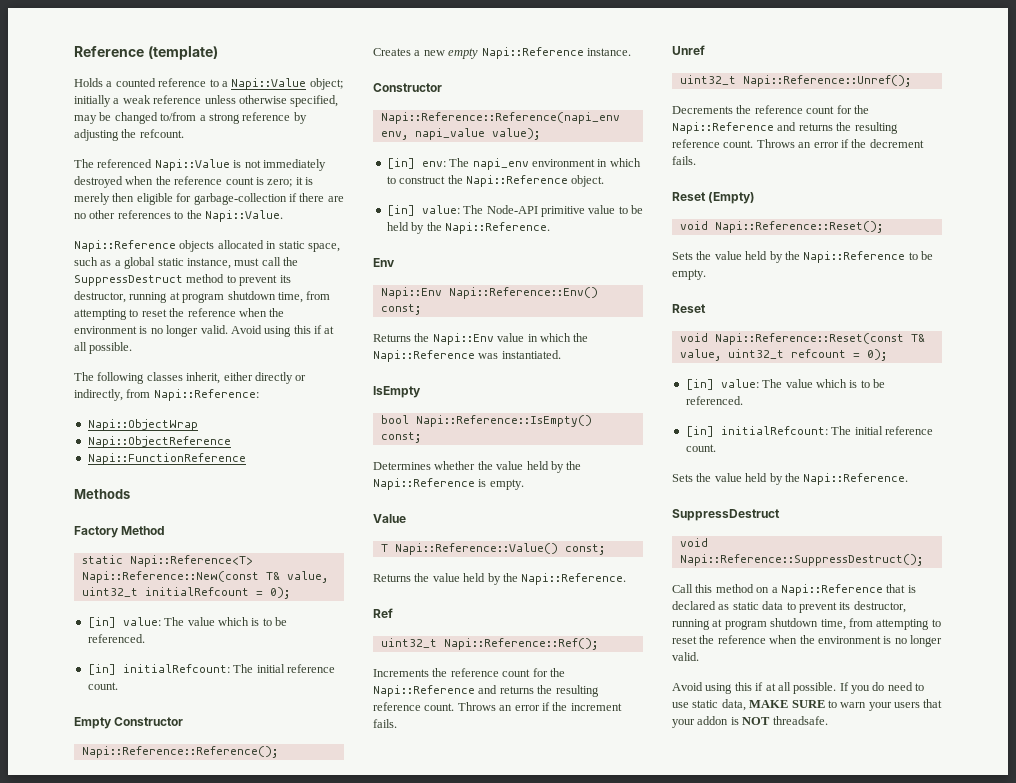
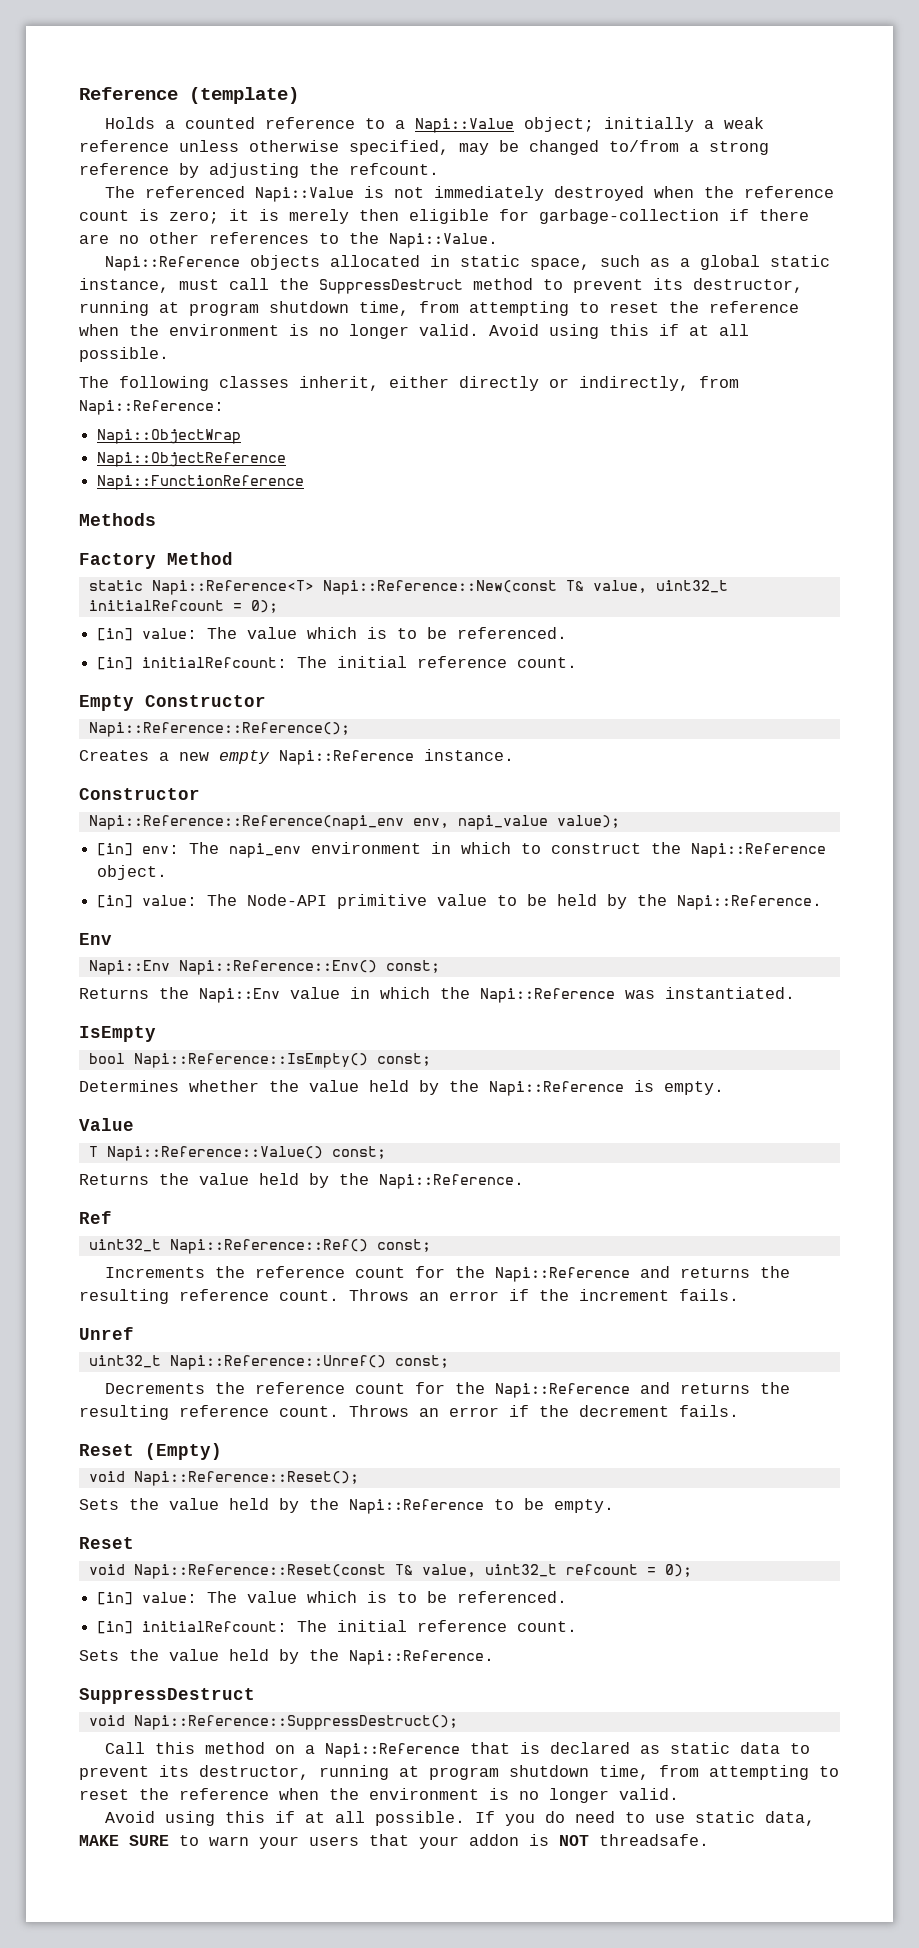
[443,638,598,650] Napi::Reference::Ref(); -> [169,1239,431,1254] Napi::Reference::Ref() const;
[742,75,911,87] Napi::Reference::Unref(); -> [169,1355,449,1370] Napi::Reference::Unref() const;

